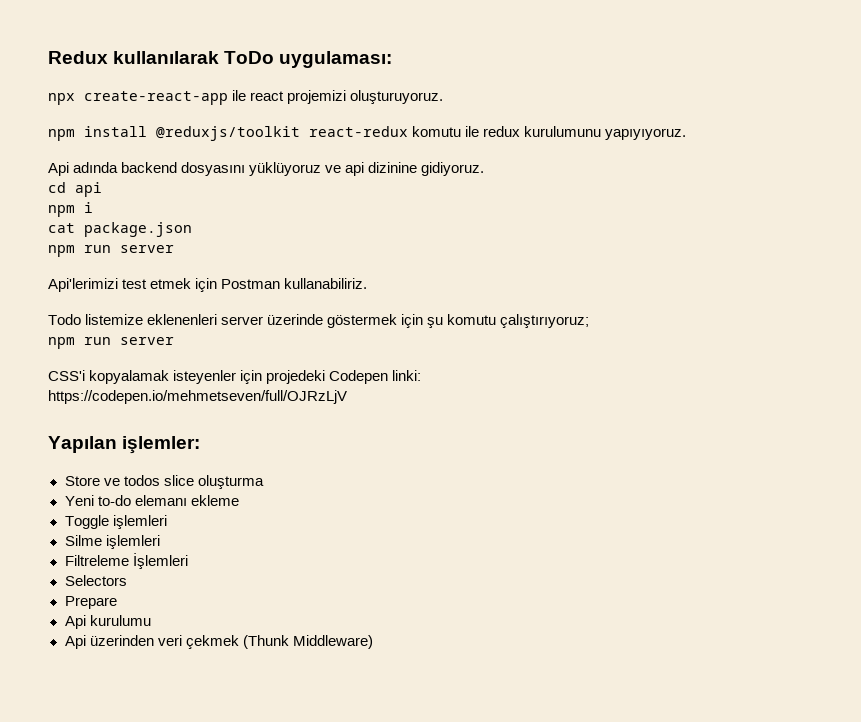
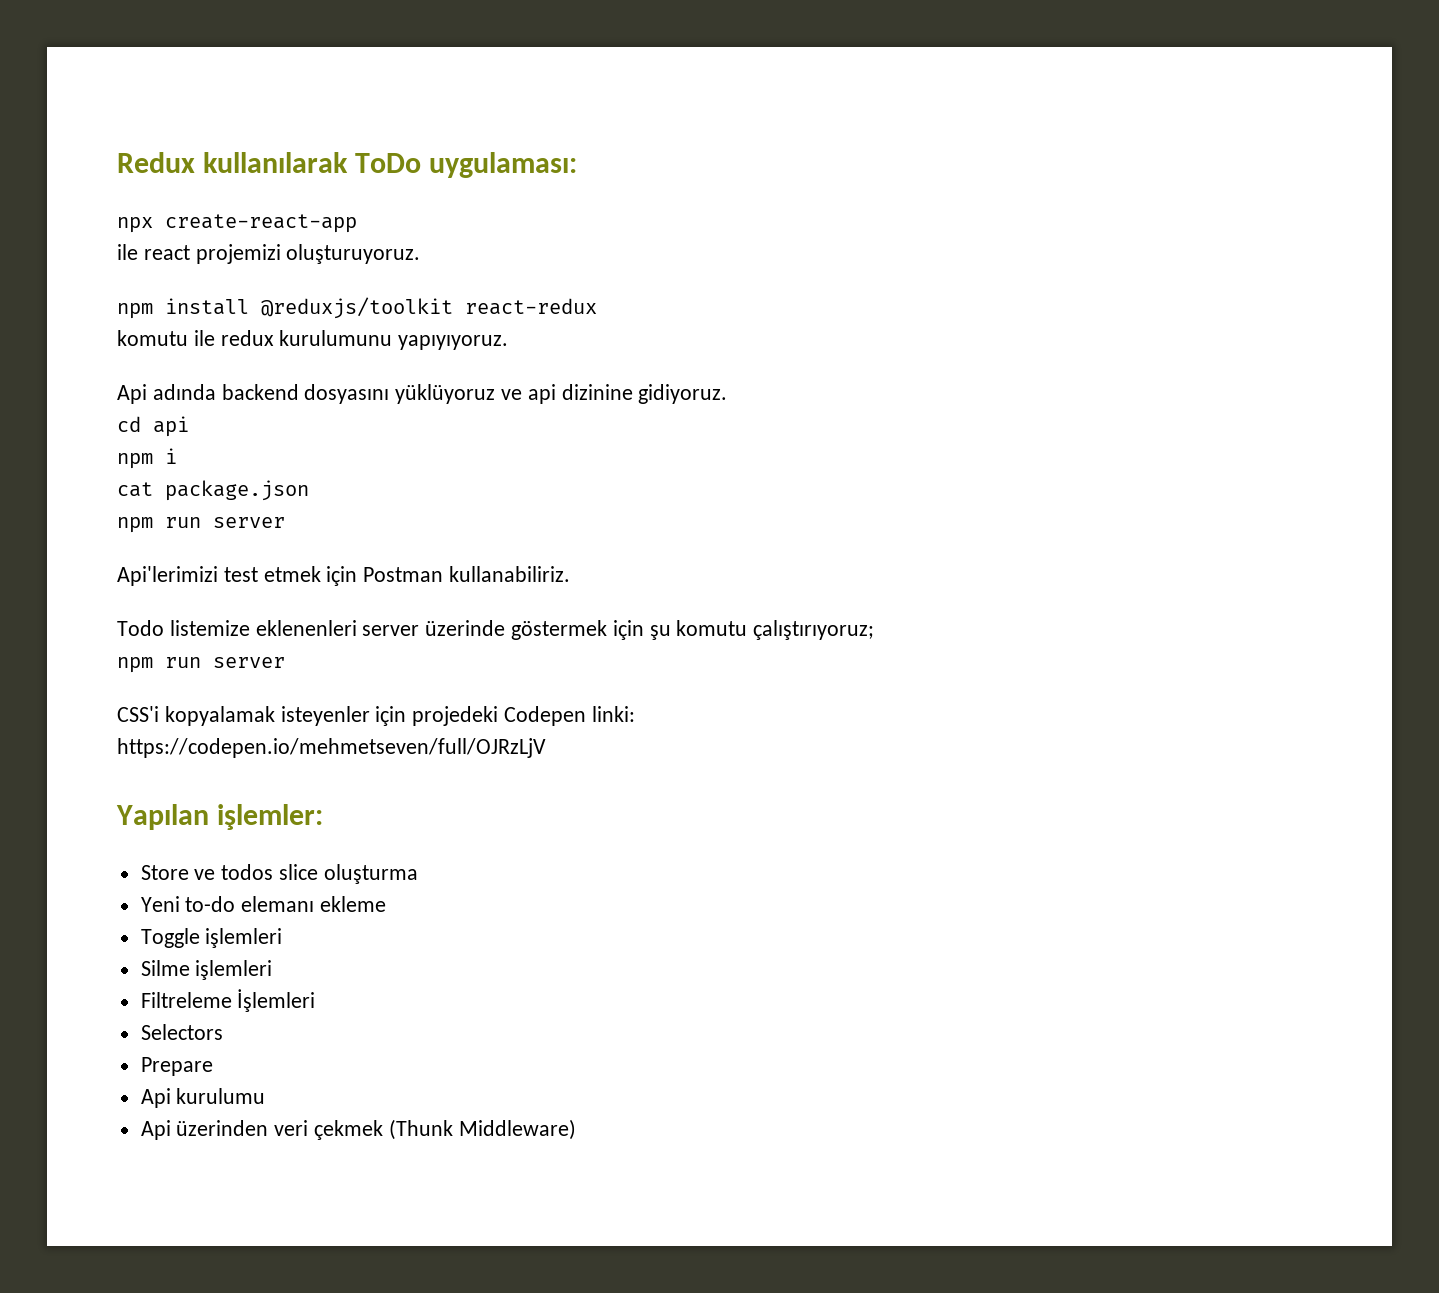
(228, 98) none -> (357, 223) //
(408, 131) none -> (597, 306) //

